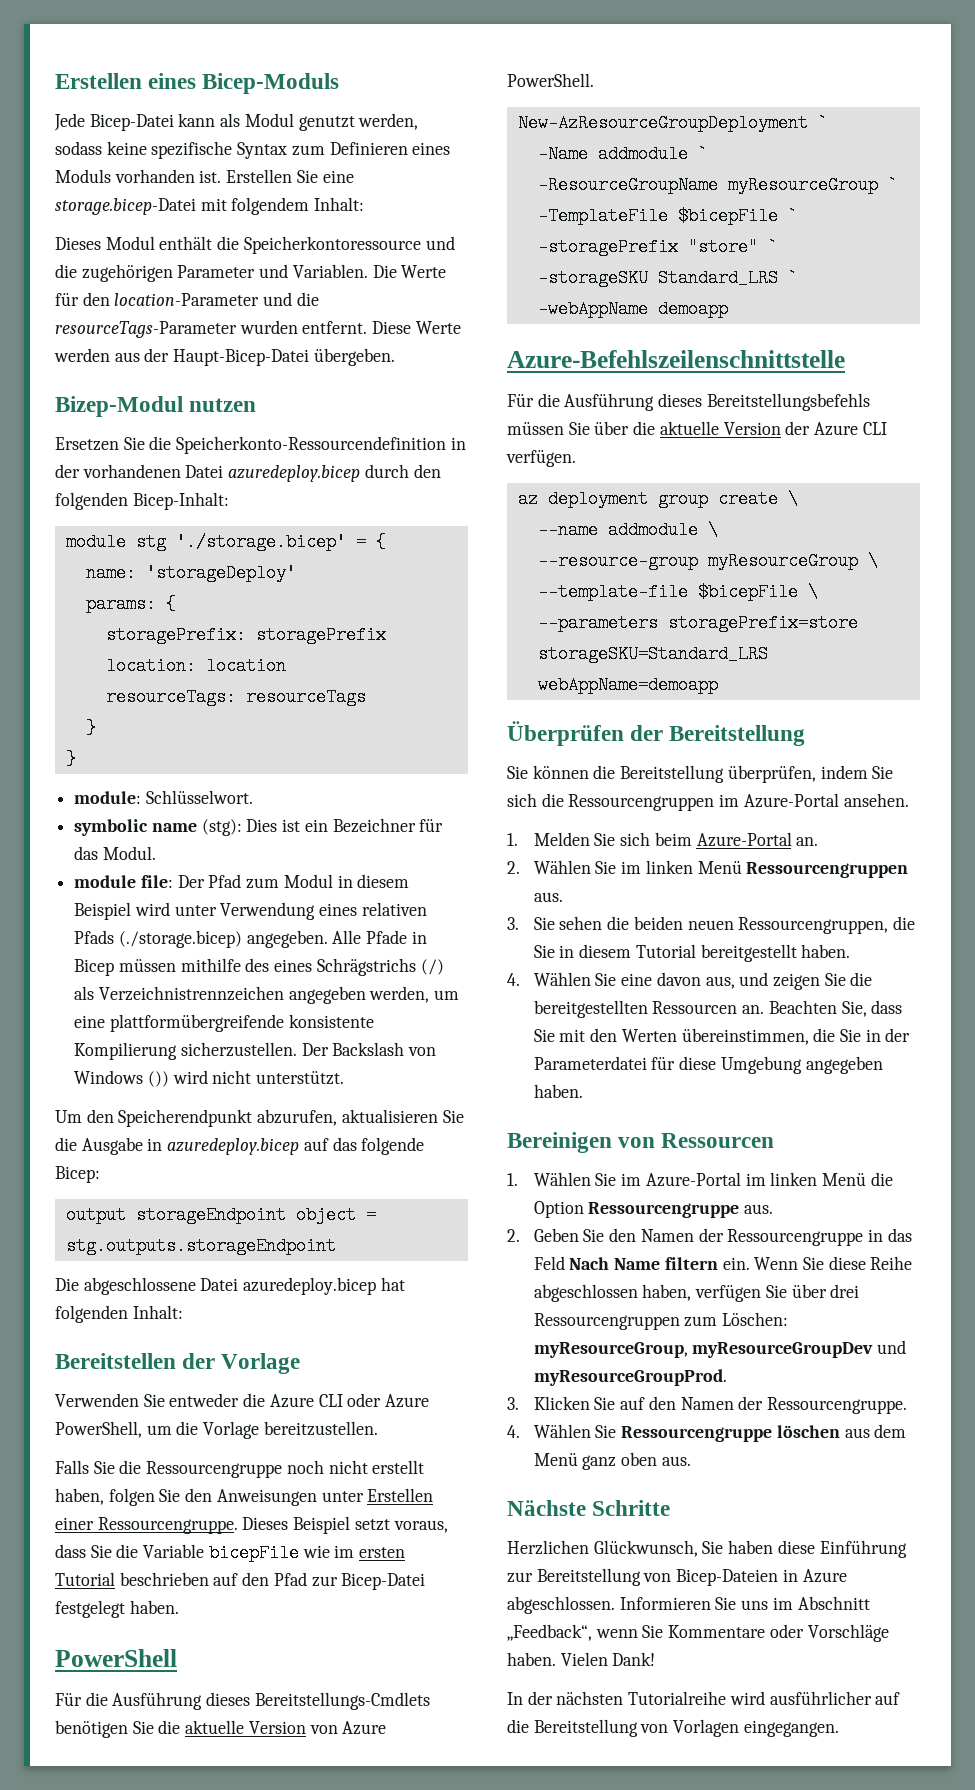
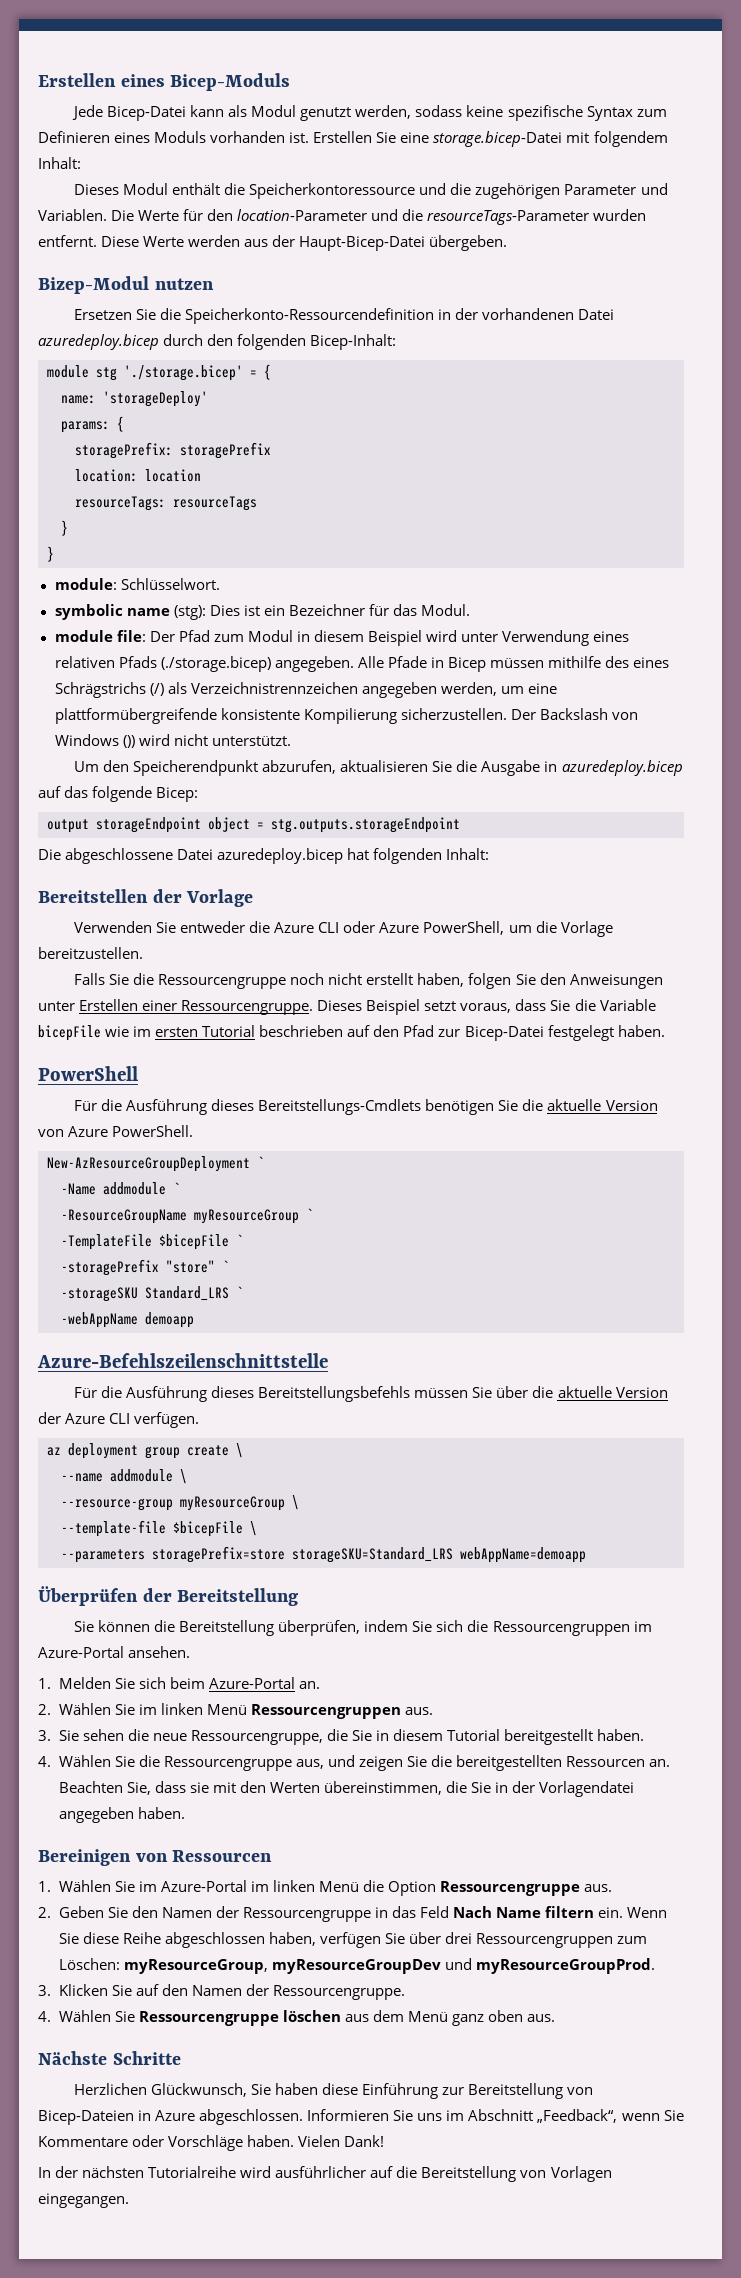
[633,916,889,934] beiden neuen Ressourcengruppen, -> [152,1730,323,1745] neue Ressourcengruppe,
[621,972,701,986] eine davon -> [138,1755,292,1771] die Ressourcengruppe
[533,1029,555,1042] Sie -> [189,1782,209,1793] sie
[533,1056,802,1074] Parameterdatei für diese Umgebung -> [539,1781,635,1797] Vorlagendatei

